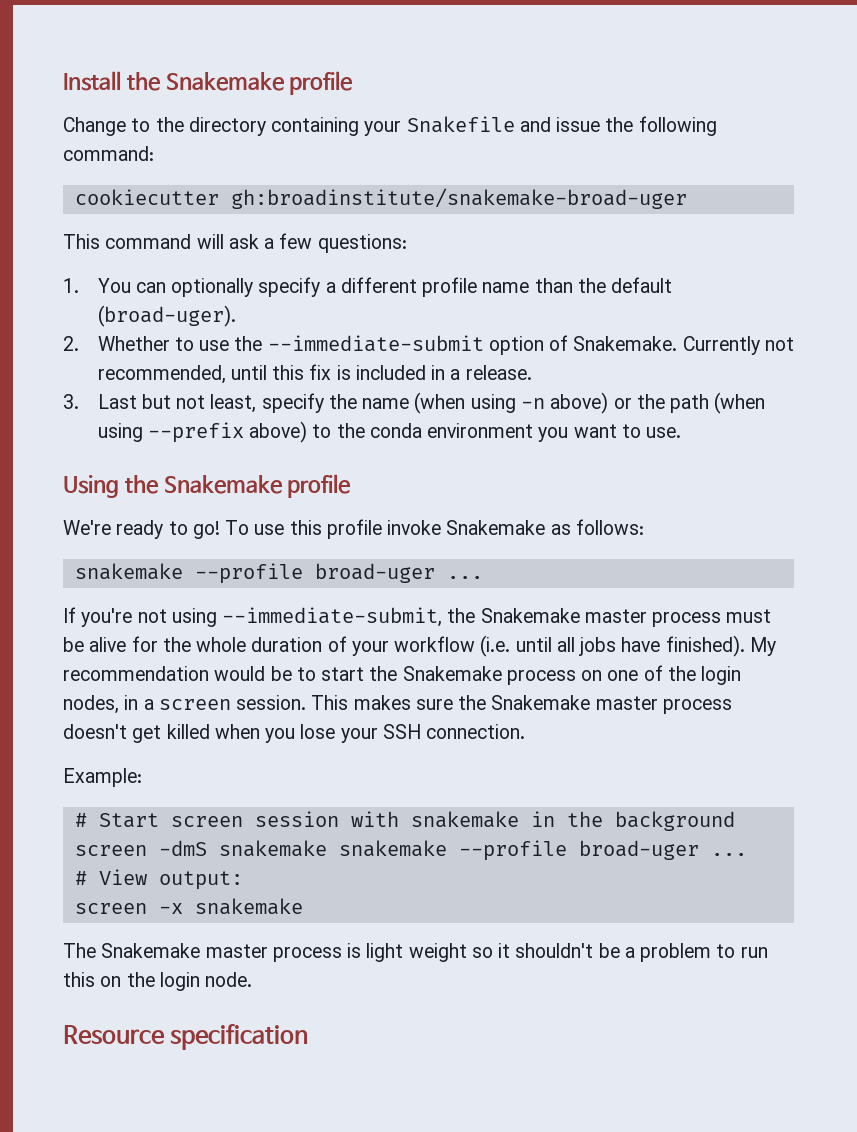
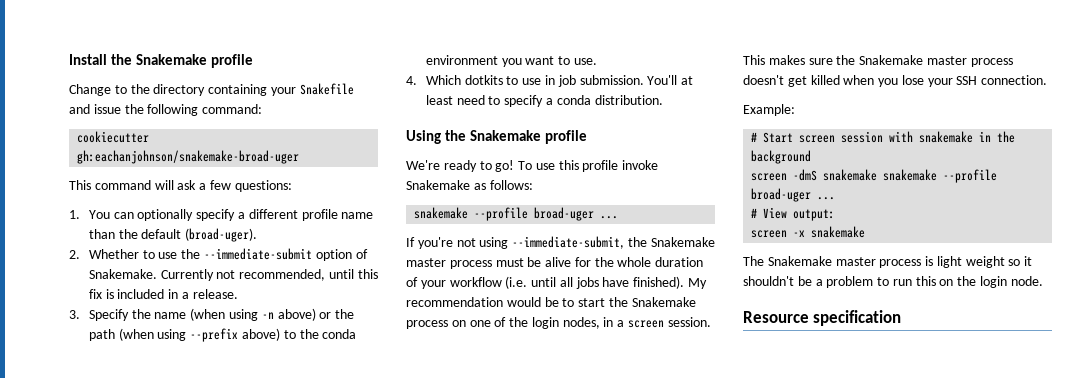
[230,188,687,209] gh:broadinstitute/snakemake-broad-uger -> [77,150,300,164] gh:eachanjohnson/snakemake-broad-uger
[97,393,324,413] Last but not least, specify -> [88,309,129,321] Specify
(682, 432) none -> [406,75,694,87] [425,95,663,107] // 4. Which dotkits to use in job submission. You'll at least need to specify a conda distribution.

